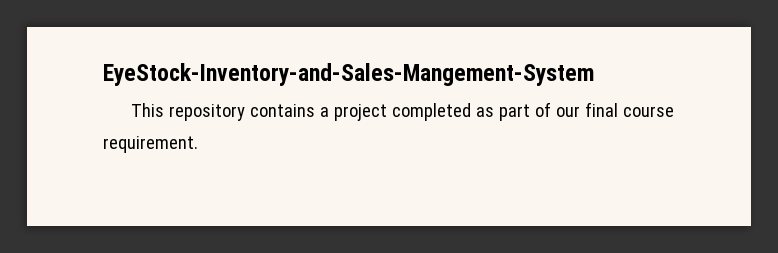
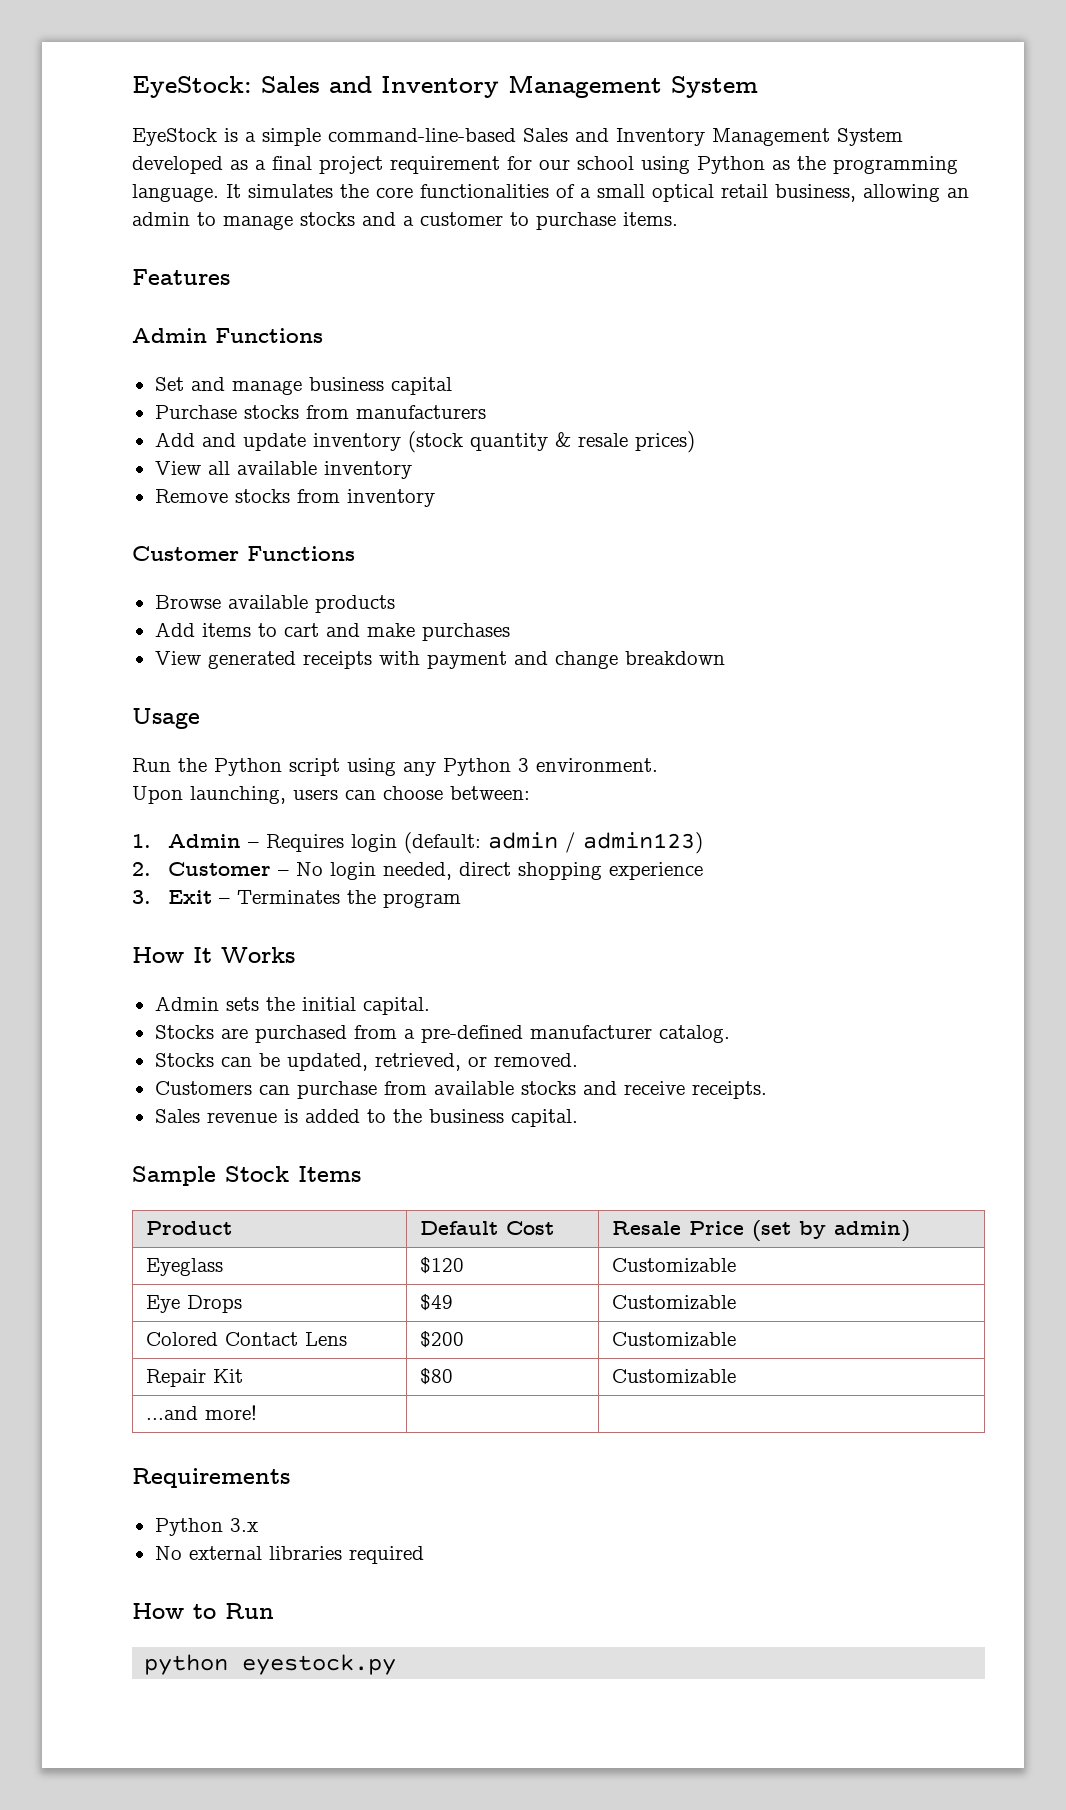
[103,63,594,86] [131,102,675,121] [103,136,198,153] EyeStock-Inventory-and-Sales-Mangement-System // This repository contains a project completed as part of our final course requirement. -> [132,75,758,98] [132,128,903,146] [132,156,958,174] [132,184,969,202] [132,212,678,230] [132,269,230,285] [132,328,323,343] [154,377,452,395] [154,405,486,419] [154,431,695,453] [154,461,412,479] [154,489,435,507] [132,546,355,561] [154,595,395,613] [154,622,510,641] [154,651,725,669] [132,708,200,729] [132,758,658,776] [132,786,530,804] [132,832,703,854] [132,862,703,880] [132,890,461,908] [132,947,295,963] [154,996,430,1015] [154,1025,730,1043] [154,1053,578,1071] [154,1081,767,1099] [154,1109,578,1127] [132,1166,361,1186] [145,1221,232,1235] [419,1221,554,1235] [611,1220,910,1242] [145,1258,223,1276] [419,1257,464,1274] [611,1258,736,1273] [145,1295,242,1313] [419,1294,453,1311] [611,1295,736,1310] [145,1332,347,1346] [419,1331,464,1348] [611,1332,736,1347] [145,1369,243,1387] [419,1368,453,1385] [611,1369,736,1384] [145,1405,257,1420] [132,1468,290,1488] [154,1518,258,1536] [154,1546,424,1564] [132,1603,274,1619] [144,1654,397,1675] EyeStock: Sales and Inventory Management System // EyeStock is a simple command-line-based Sales and Inventory Management System developed as a final project requirement for our school using Python as the programming language. It simulates the core functionalities of a small optical retail business, allowing an admin to manage stocks and a customer to purchase items. // Features // Admin Functions // Set and manage business capital // Purchase stocks from manufacturers // Add and update inventory (stock quantity & resale prices) // View all available inventory // Remove stocks from inventory // Customer Functions // Browse available products // Add items to cart and make purchases // View generated receipts with payment and change breakdown // Usage // Run the Python script using any Python 3 environment. // Upon launching, users can choose between: // 1. Admin – Requires login (default: admin / admin123) // 2. Customer – No login needed, direct shopping experience // 3. Exit – Terminates the program // How It Works // Admin sets the initial capital. // Stocks are purchased from a pre-defined manufacturer catalog. // Stocks can be updated, retrieved, or removed. // Customers can purchase from available stocks and receive receipts. // Sales revenue is added to the business capital. // Sample Stock Items // Product | Default Cost | Resale Price (set by admin) // Eyeglass | $120 | Customizable // Eye Drops | $49 | Customizable // Colored Contact Lens | $200 | Customizable // Repair Kit | $80 | Customizable // ...and more! | | // Requirements // Python 3.x // No external libraries required // How to Run // python eyestock.py

